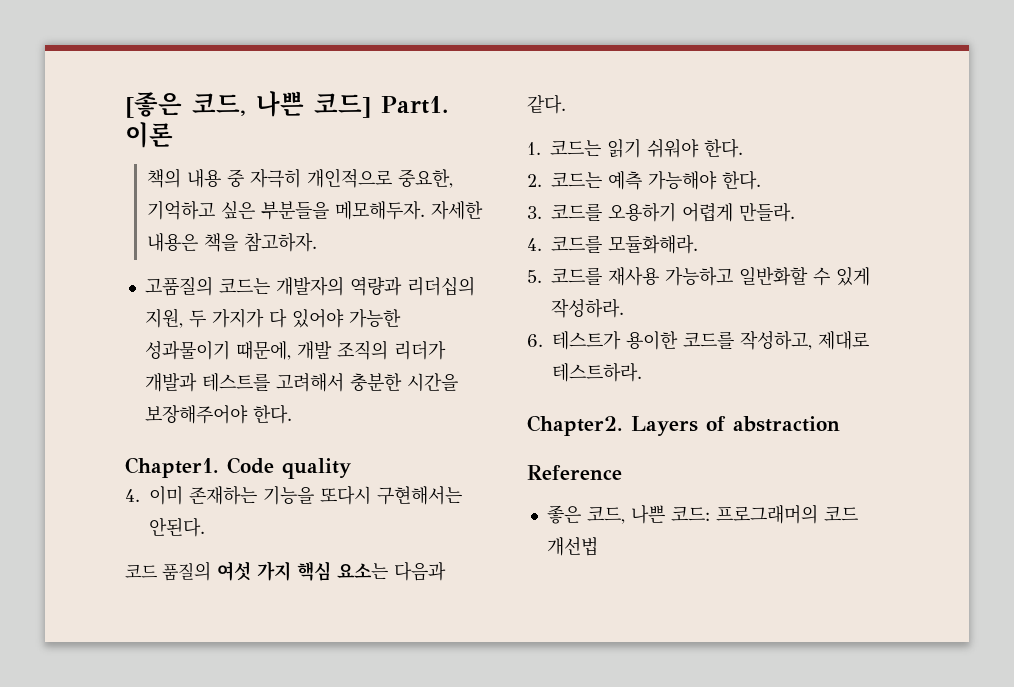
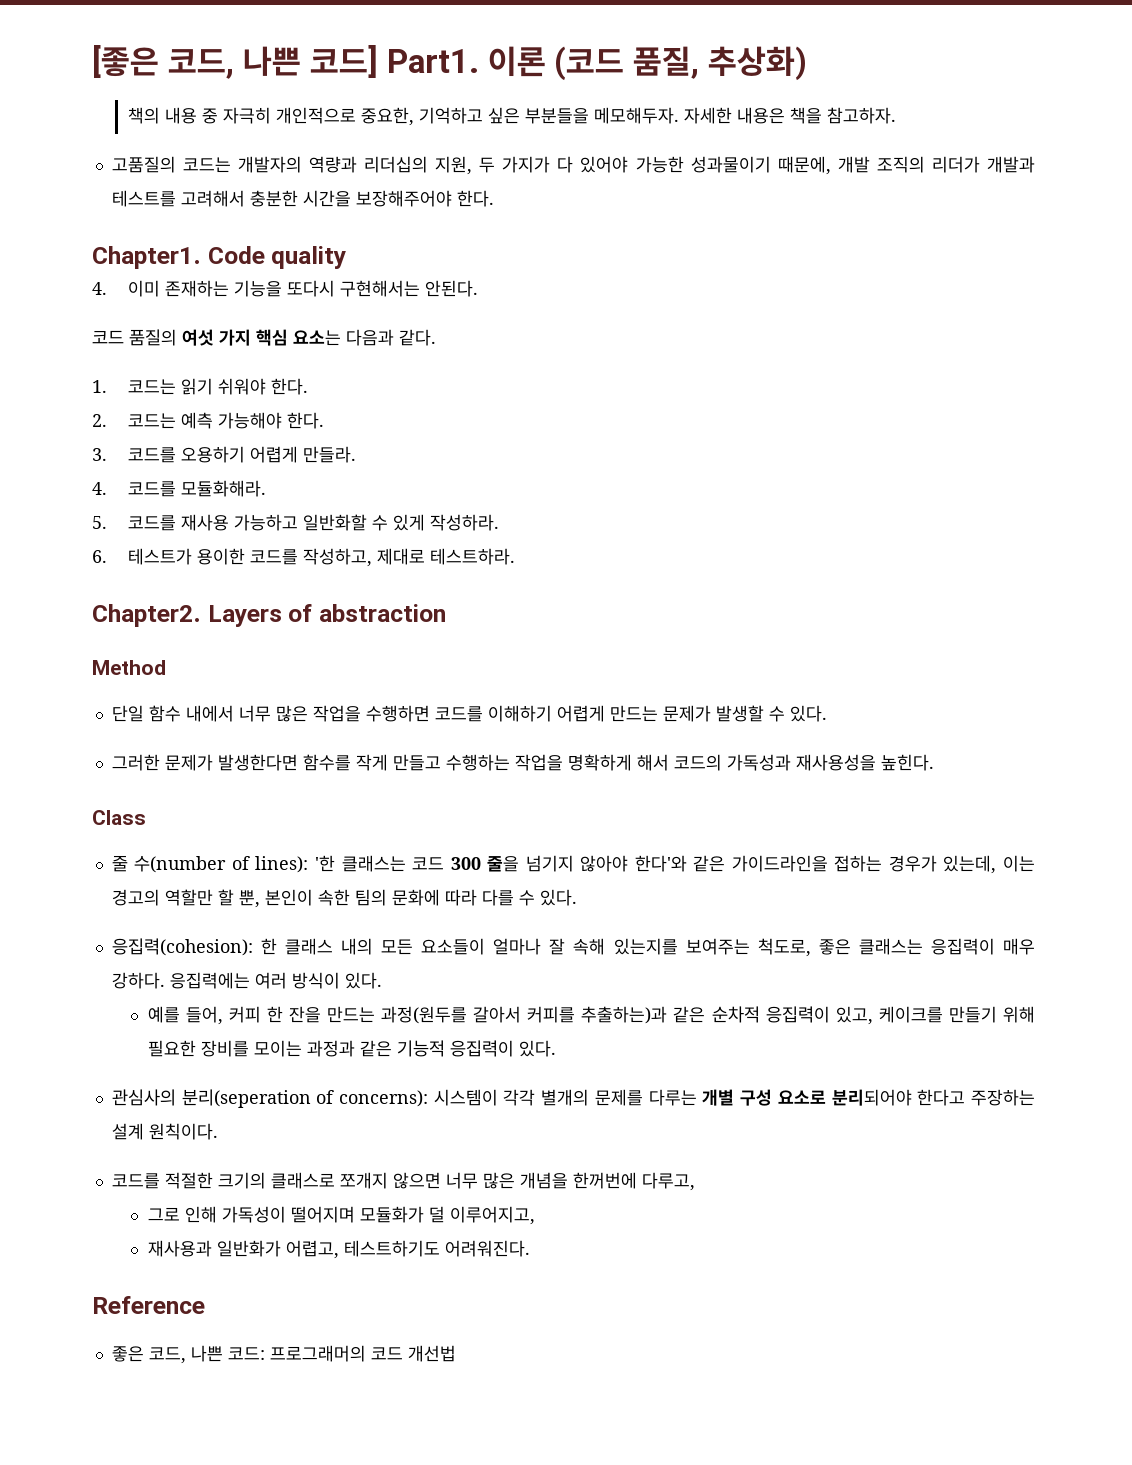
(173, 135) none -> [554,46,808,81] (코드 품질, 추상화)
(840, 424) none -> [92,660,166,675] [111,705,827,722] [111,754,934,771] [92,810,146,825] [111,855,1035,874] [111,889,577,908] [111,938,1036,957] [111,972,382,989] [147,1006,1036,1025] [147,1040,556,1057] [111,1089,1035,1108] [111,1123,218,1140] [111,1172,695,1191] [147,1206,535,1225] [147,1240,530,1259] // Method // 단일 함수 내에서 너무 많은 작업을 수행하면 코드를 이해하기 어렵게 만드는 문제가 발생할 수 있다. // 그러한 문제가 발생한다면 함수를 작게 만들고 수행하는 작업을 명확하게 해서 코드의 가독성과 재사용성을 높힌다. // Class // 줄 수(number of lines): '한 클래스는 코드 300 줄을 넘기지 않아야 한다'와 같은 가이드라인을 접하는 경우가 있는데, 이는 경고의 역할만 할 뿐, 본인이 속한 팀의 문화에 따라 다를 수 있다. // 응집력(cohesion): 한 클래스 내의 모든 요소들이 얼마나 잘 속해 있는지를 보여주는 척도로, 좋은 클래스는 응집력이 매우 강하다. 응집력에는 여러 방식이 있다. // 예를 들어, 커피 한 잔을 만드는 과정(원두를 갈아서 커피를 추출하는)과 같은 순차적 응집력이 있고, 케이크를 만들기 위해 필요한 장비를 모이는 과정과 같은 기능적 응집력이 있다. // 관심사의 분리(seperation of concerns): 시스템이 각각 별개의 문제를 다루는 개별 구성 요소로 분리되어야 한다고 주장하는 설계 원칙이다. // 코드를 적절한 크기의 클래스로 쪼개지 않으면 너무 많은 개념을 한꺼번에 다루고, // 그로 인해 가독성이 떨어지며 모듈화가 덜 이루어지고, // 재사용과 일반화가 어렵고, 테스트하기도 어려워진다.

